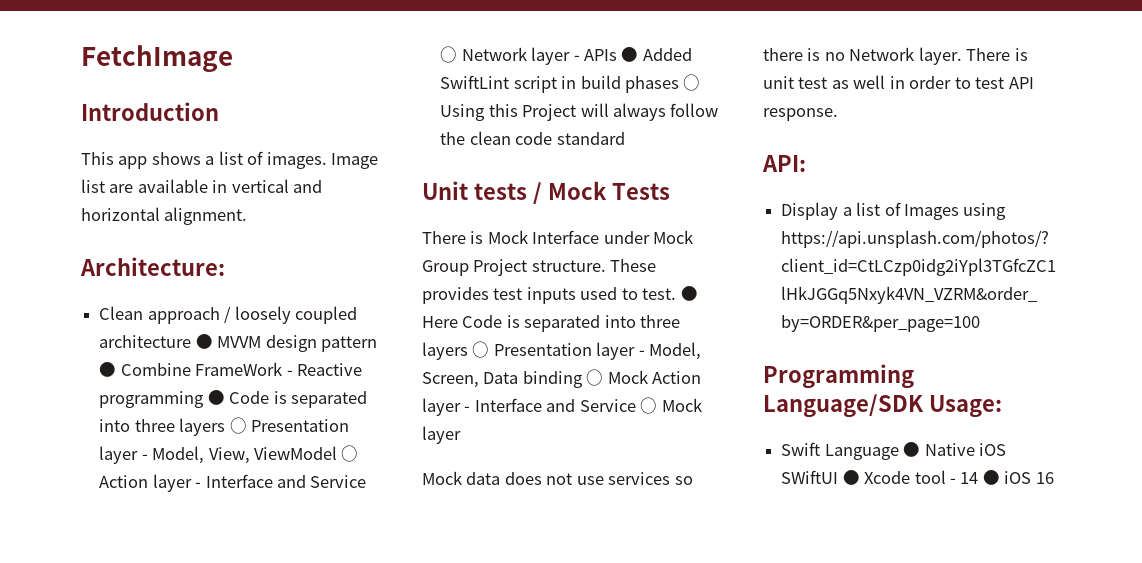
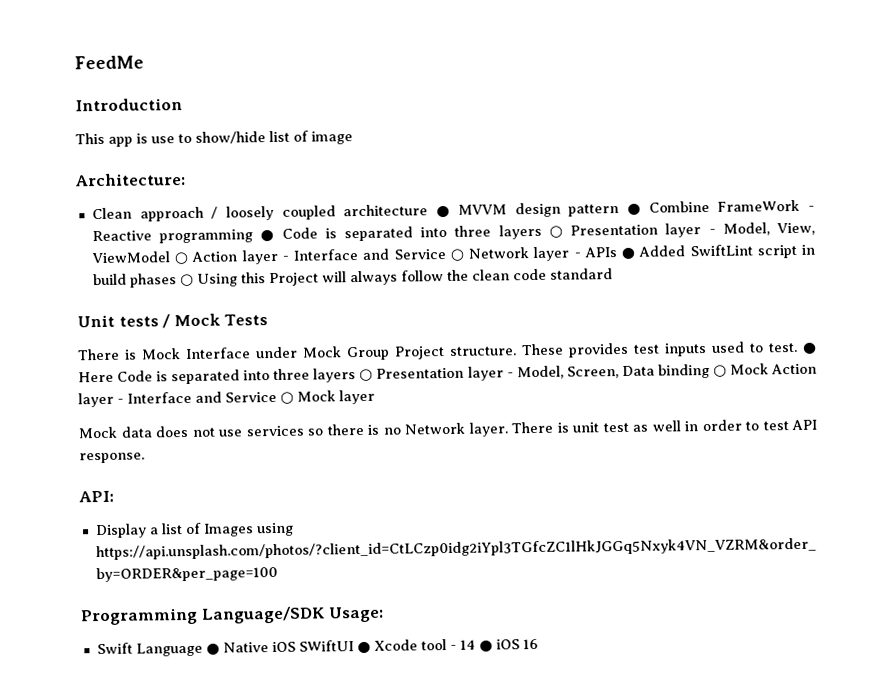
[81,45,233,72] FetchImage -> [74,55,144,70] FeedMe
[151,151,379,169] [81,179,323,193] [81,207,248,225] shows a list of images. Image list are available in vertical and horizontal alignment. -> [136,130,353,145] is use to show/hide list of image

